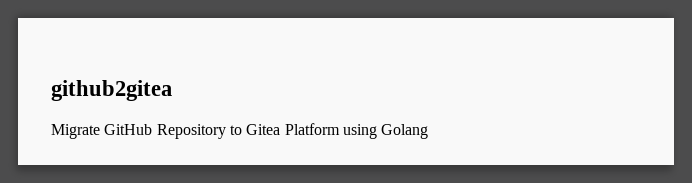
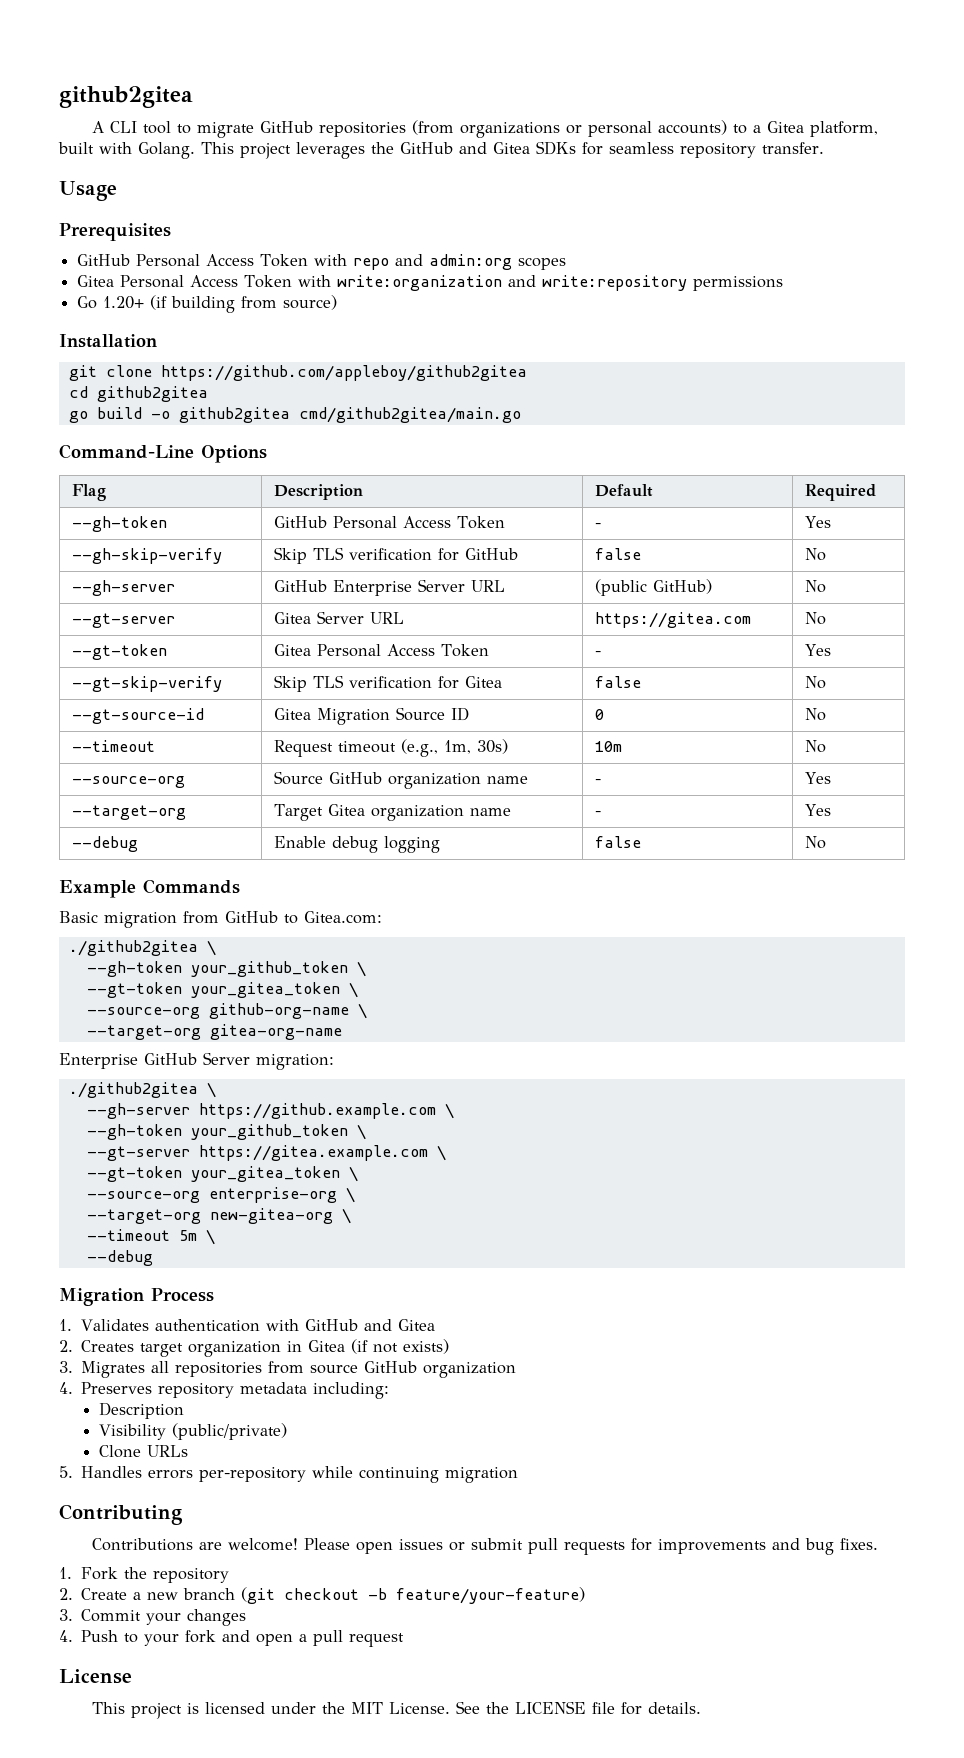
[51,80,172,101] [51,123,429,139] github2gitea // Migrate GitHub Repository to Gitea Platform using Golang -> [59,86,193,108] [91,120,878,138] [58,141,824,159] [59,181,117,201] [59,223,171,241] [77,254,567,270] [77,275,784,291] [77,295,338,313] [59,334,157,348] [68,365,527,381] [68,386,208,402] [68,407,521,423] [59,444,267,463] [71,484,106,501] [273,484,363,500] [594,484,653,497] [804,484,876,501] [71,516,167,532] [273,516,505,529] [594,523,601,528] [804,516,831,528] [71,548,222,564] [273,547,518,564] [594,548,641,560] [804,548,826,561] [71,580,175,596] [273,579,505,596] [594,579,712,596] [804,580,826,593] [71,613,175,628] [273,611,404,624] [594,612,751,628] [804,612,826,625] [71,644,167,660] [273,644,489,657] [594,651,601,656] [804,644,831,656] [71,676,222,692] [273,675,502,692] [594,676,641,688] [804,676,826,689] [71,708,204,724] [273,707,469,725] [594,709,604,720] [804,708,826,721] [71,740,155,752] [273,739,508,757] [594,741,622,752] [804,740,826,753] [71,776,185,788] [273,771,528,789] [594,779,601,784] [804,772,831,784] [71,805,186,820] [273,804,511,821] [594,811,601,816] [804,804,831,816] [71,836,138,852] [273,836,440,853] [594,836,641,848] [804,836,826,849] [59,879,240,898] [59,911,382,928] [68,940,216,956] [86,961,366,977] [86,982,358,998] [86,1003,367,1019] [86,1024,342,1040] [59,1052,334,1070] [68,1082,216,1098] [86,1103,454,1119] [86,1124,366,1140] [86,1145,446,1161] [86,1166,358,1182] [86,1187,355,1203] [86,1208,351,1224] [86,1229,215,1245] [86,1250,153,1266] [59,1288,214,1306] [59,1319,436,1332] [59,1339,450,1357] [59,1361,517,1378] [59,1382,390,1399] [99,1402,185,1419] [99,1423,288,1440] [99,1445,189,1458] [59,1466,519,1483] [59,1504,183,1525] [91,1538,878,1555] [59,1567,230,1583] [59,1587,586,1604] [59,1609,247,1626] [59,1630,405,1647] [59,1669,132,1684] [91,1701,701,1719] github2gitea // A CLI tool to migrate GitHub repositories (from organizations or personal accounts) to a Gitea platform, built with Golang. This project leverages the GitHub and Gitea SDKs for seamless repository transfer. // Usage // Prerequisites // GitHub Personal Access Token with repo and admin:org scopes // Gitea Personal Access Token with write:organization and write:repository permissions // Go 1.20+ (if building from source) // Installation // git clone https://github.com/appleboy/github2gitea // cd github2gitea // go build -o github2gitea cmd/github2gitea/main.go // Command-Line Options // Flag | Description | Default | Required // --gh-token | GitHub Personal Access Token | - | Yes // --gh-skip-verify | Skip TLS verification for GitHub | false | No // --gh-server | GitHub Enterprise Server URL | (public GitHub) | No // --gt-server | Gitea Server URL | https://gitea.com | No // --gt-token | Gitea Personal Access Token | - | Yes // --gt-skip-verify | Skip TLS verification for Gitea | false | No // --gt-source-id | Gitea Migration Source ID | 0 | No // --timeout | Request timeout (e.g., 1m, 30s) | 10m | No // --source-org | Source GitHub organization name | - | Yes // --target-org | Target Gitea organization name | - | Yes // --debug | Enable debug logging | false | No // Example Commands // Basic migration from GitHub to Gitea.com: // ./github2gitea \ // --gh-token your_github_token \ // --gt-token your_gitea_token \ // --source-org github-org-name \ // --target-org gitea-org-name // Enterprise GitHub Server migration: // ./github2gitea \ // --gh-server https://github.example.com \ // --gh-token your_github_token \ // --gt-server https://gitea.example.com \ // --gt-token your_gitea_token \ // --source-org enterprise-org \ // --target-org new-gitea-org \ // --timeout 5m \ // --debug // Migration Process // 1. Validates authentication with GitHub and Gitea // 2. Creates target organization in Gitea (if not exists) // 3. Migrates all repositories from source GitHub organization // 4. Preserves repository metadata including: // Description // Visibility (public/private) // Clone URLs // 5. Handles errors per-repository while continuing migration // Contributing // Contributions are welcome! Please open issues or submit pull requests for improvements and bug fixes. // 1. Fork the repository // 2. Create a new branch (git checkout -b feature/your-feature) // 3. Commit your changes // 4. Push to your fork and open a pull request // License // This project is licensed under the MIT License. See the LICENSE file for details.

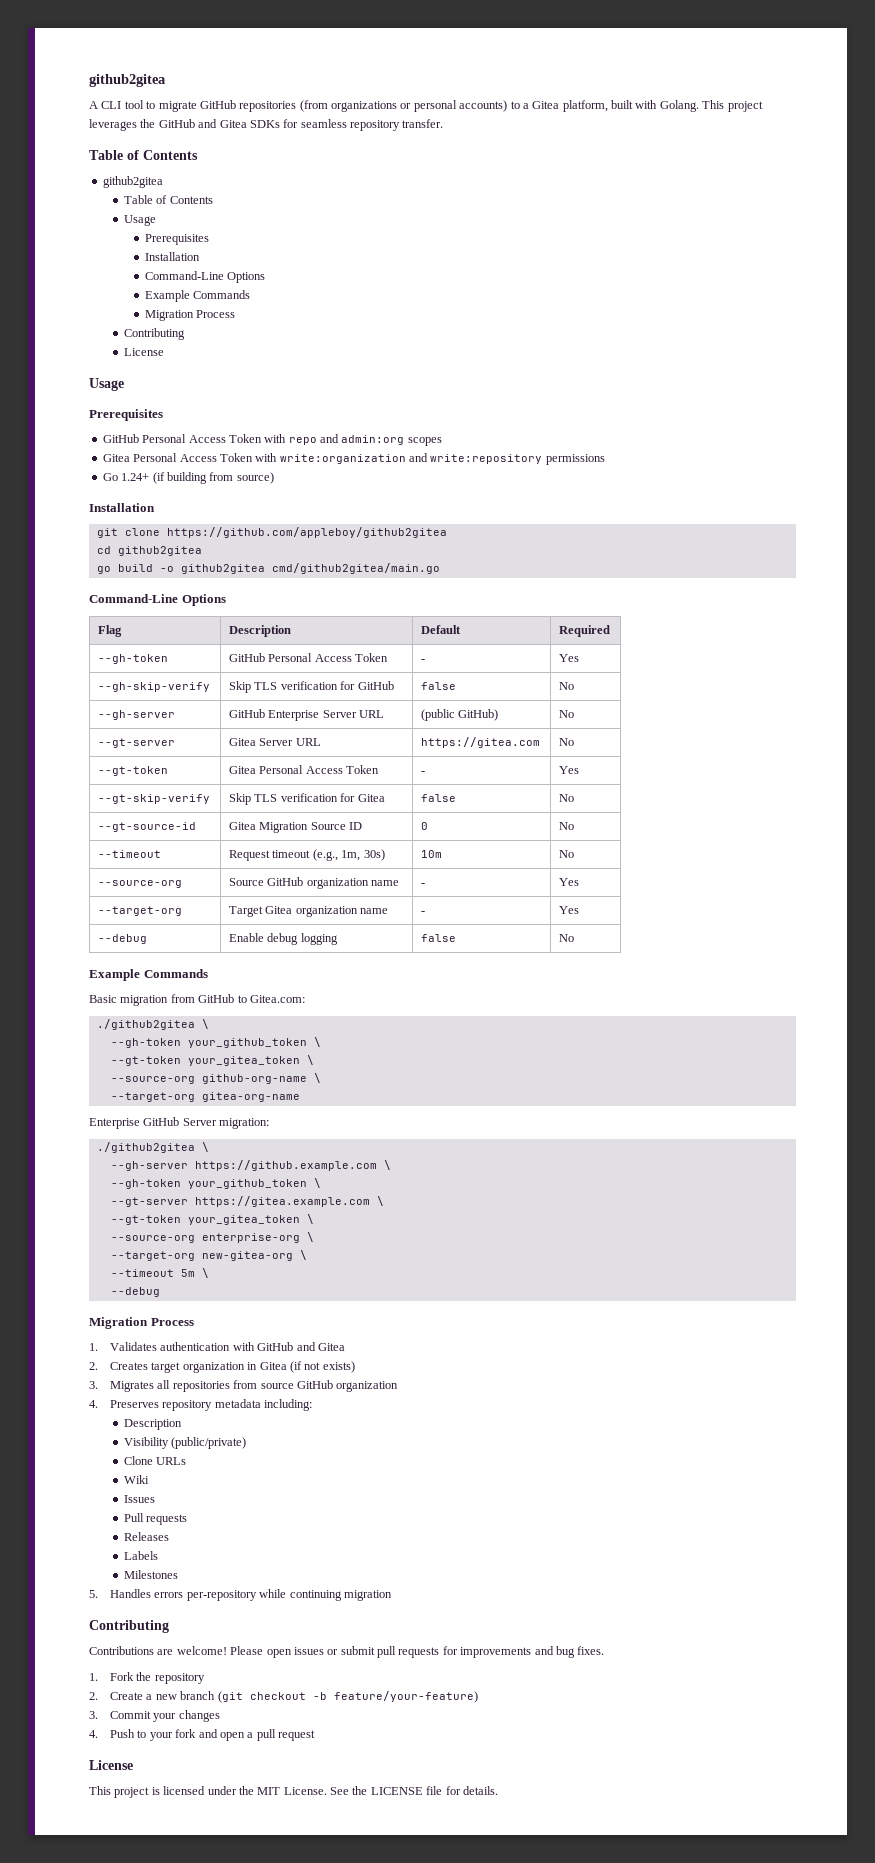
(824, 148) none -> [89,150,198,160] [102,176,163,188] [123,195,213,204] [123,215,156,226] [144,234,209,245] [144,252,200,261] [144,271,266,283] [144,290,251,302] [144,310,236,321] [123,328,185,340] [123,348,164,356] // Table of Contents // github2gitea // Table of Contents // Usage // Prerequisites // Installation // Command-Line Options // Example Commands // Migration Process // Contributing // License
[103,296,145,309] 1.20+ -> [121,473,150,481] 1.24+
(189, 1451) none -> [123,1475,149,1484] [123,1495,155,1503] [123,1513,188,1525] [123,1532,169,1541] [123,1551,158,1560] [123,1570,178,1579] // Wiki // Issues // Pull requests // Releases // Labels // Milestones

